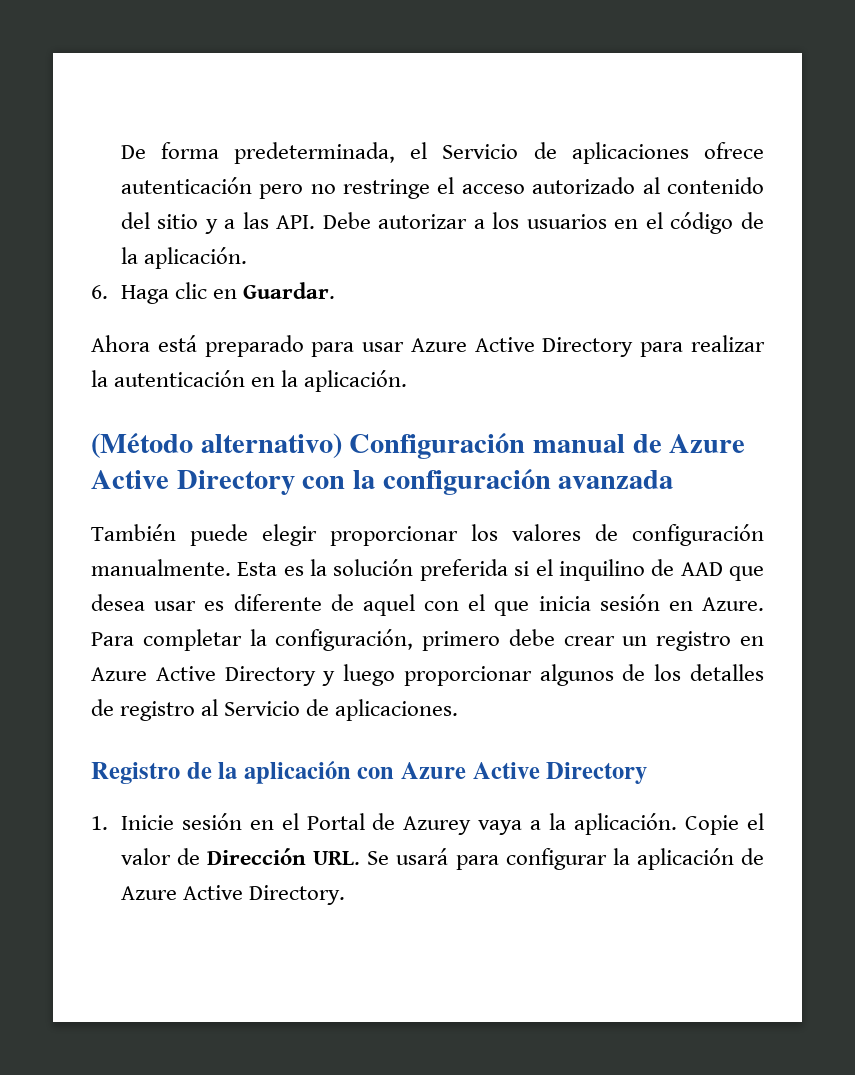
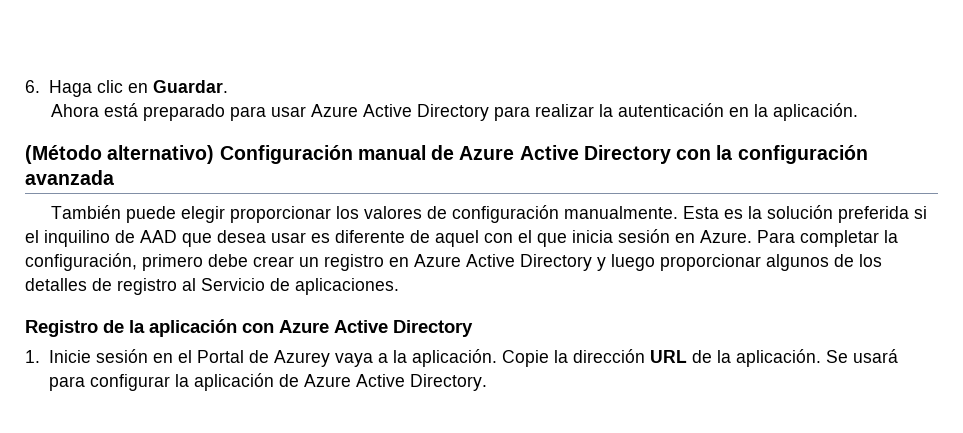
[120,142,765,164] [120,177,764,199] [120,212,764,234] [120,247,247,269] De forma predeterminada, el Servicio de aplicaciones ofrece autenticación pero no restringe el acceso autorizado al contenido del sitio y a las API. Debe autorizar a los usuarios en el código de la aplicación. // -> (25, 86) none
[747,813,765,830] [120,848,361,865] el valor de Dirección URL. -> [553,349,821,367] la dirección URL de la aplicación.

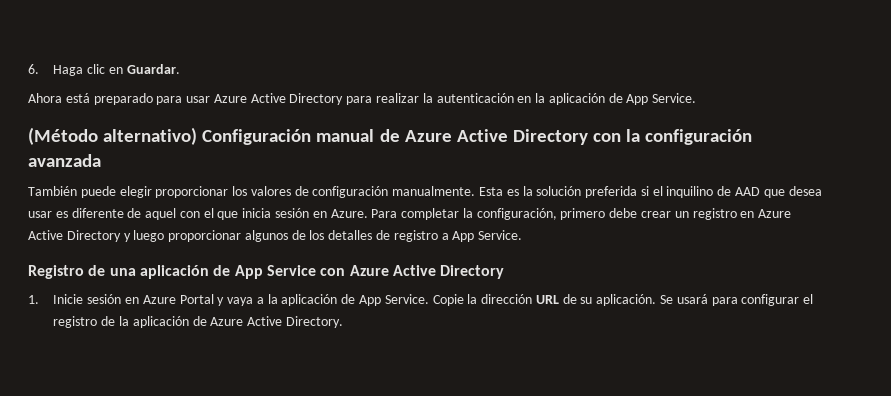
[773,103,859,121] aplicación. -> [548,93,697,105] aplicación de App Service.
[182,278,399,295] [25,319,237,337] al Servicio de aplicaciones. // Registro de la aplicación -> [441,230,523,242] [28,265,316,279] a App Service. // Registro de una aplicación de App Service
[177,349,497,367] el Portal de Azurey vaya a la aplicación. -> [142,294,429,306] Azure Portal y vaya a la aplicación de App Service.
[716,350,731,363] la -> [580,297,593,304] su
(170, 382) none -> [803,294,814,304] [53,316,116,328] el registro de

